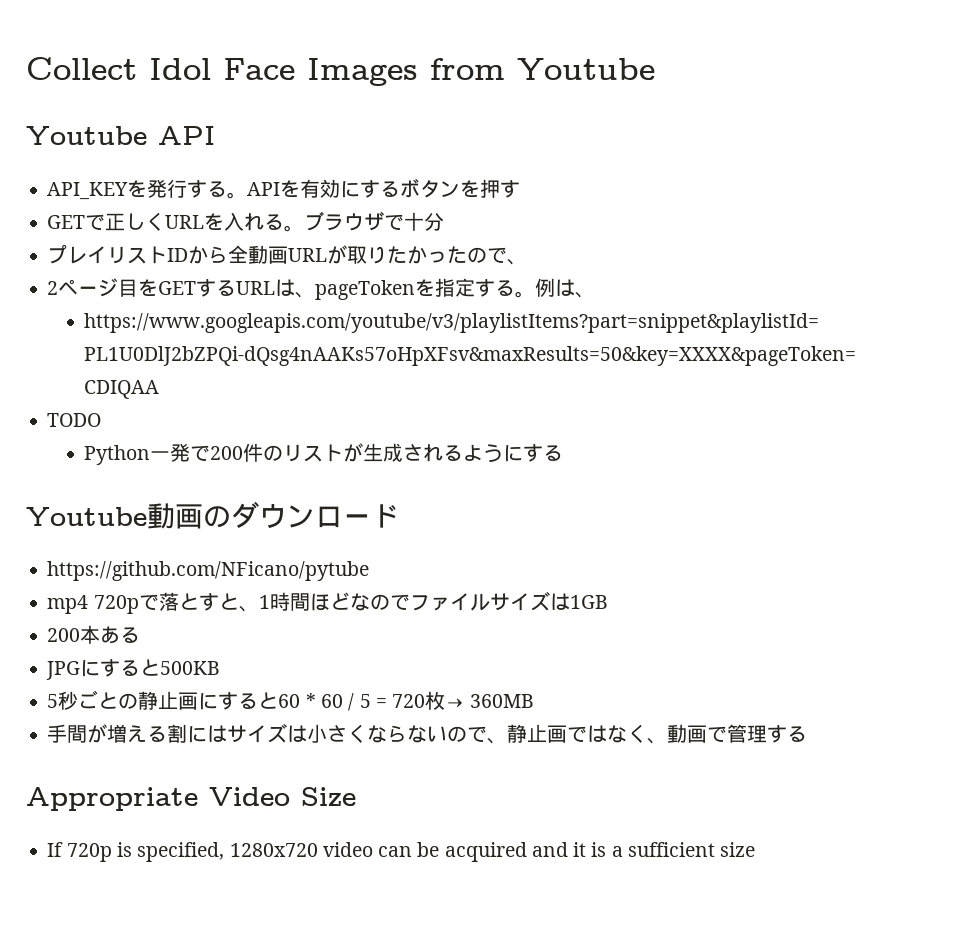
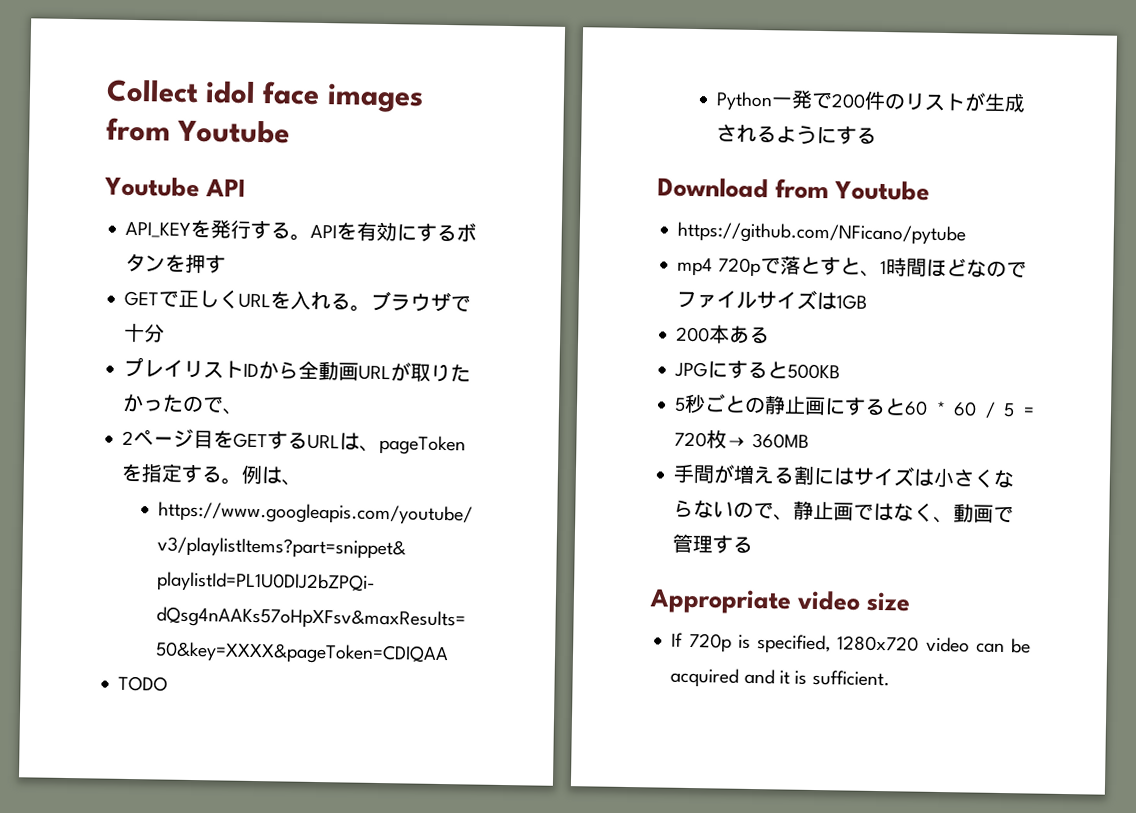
[149,58,418,86] Idol Face Images -> [205,81,424,113] idol face images
[26,501,399,529] Youtube動画のダウンロード -> [657,177,931,201] Download from Youtube
[209,787,356,806] Video Size -> [797,590,912,612] video size
[611,842,756,857] a sufficient size -> [811,669,890,687] sufficient.

